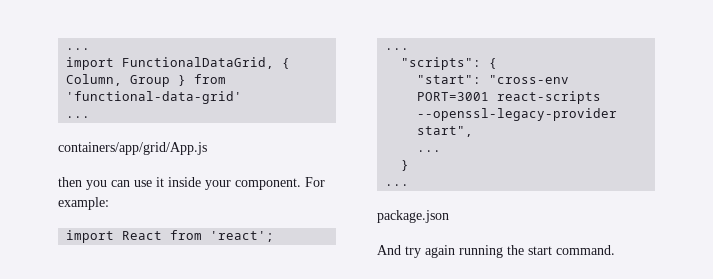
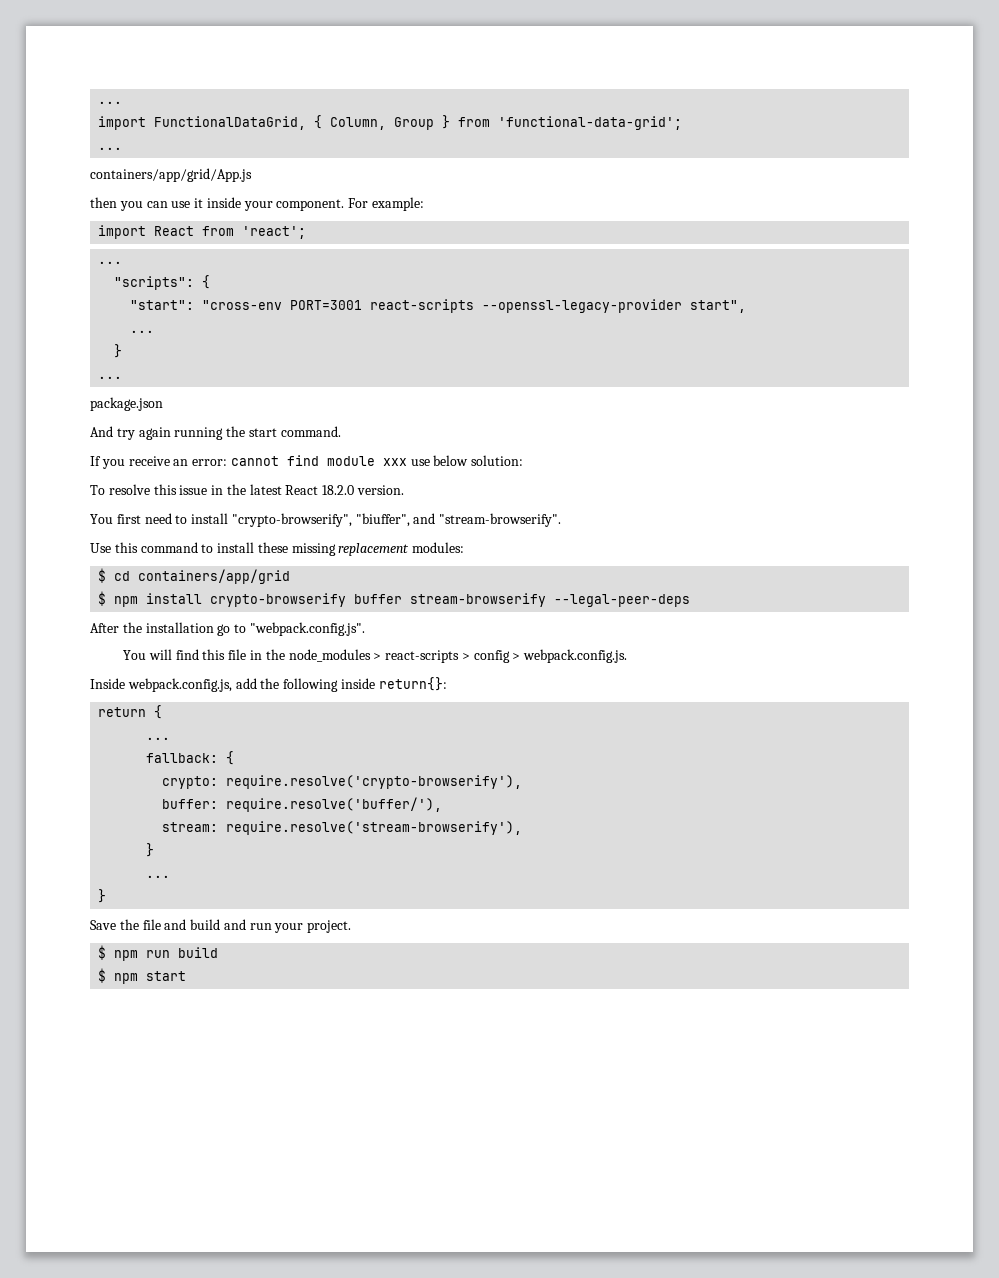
[66,91,243,104] 'functional-data-grid' -> [498,116,683,130] 'functional-data-grid';
(615, 250) none -> [90,455,524,469] [90,484,405,495] [90,513,562,527] [90,542,465,556] [98,568,291,584] [98,591,691,607] [90,622,365,636] [123,649,628,663] [90,677,447,692] [98,705,163,719] [146,737,171,740] [146,751,235,765] [162,775,523,789] [162,797,443,812] [162,821,523,835] [146,843,155,857] [146,875,171,878] [98,889,107,903] [90,919,352,933] [98,945,219,961] [98,968,187,984] // If you receive an error: cannot find module xxx use below solution: // To resolve this issue in the latest React 18.2.0 version. // You first need to install "crypto-browserify", "biuffer", and "stream-browserify". // Use this command to install these missing replacement modules: // $ cd containers/app/grid // $ npm install crypto-browserify buffer stream-browserify --legal-peer-deps // After the installation go to "webpack.config.js". // You will find this file in the node_modules > react-scripts > config > webpack.config.js. // Inside webpack.config.js, add the following inside return{}: // return { // ... // fallback: { // crypto: require.resolve('crypto-browserify'), // buffer: require.resolve('buffer/'), // stream: require.resolve('stream-browserify'), // } // ... // } // Save the file and build and run your project. // $ npm run build // $ npm start

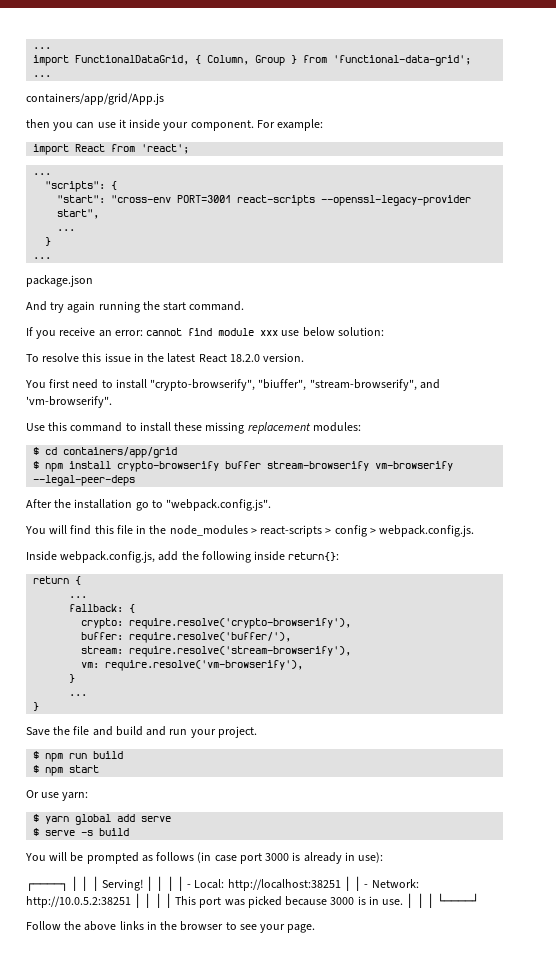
[413,513,562,527] and "stream-browserify". -> [309,379,440,391] [26,396,112,408] "stream-browserify", and 'vm-browserify".
(547, 600) none -> [375,461,454,471] vm-browserify
(523, 828) none -> [81,660,304,671] // vm: require.resolve('vm-browserify'),
(187, 976) none -> [26,790,89,801] [33,814,172,825] [33,828,130,836] [25,852,384,864] [26,876,419,891] [26,893,480,908] [26,921,316,933] // Or use yarn: // $ yarn global add serve // $ serve -s build // You will be prompted as follows (in case port 3000 is already in use): // ┌────┐ │ │ │ Serving! │ │ │ │ - Local: http://localhost:38251 │ │ - Network: http://10.0.5.2:38251 │ │ │ │ This port was picked because 3000 is in use. │ │ │ └────┘ // Follow the above links in the browser to see your page.

